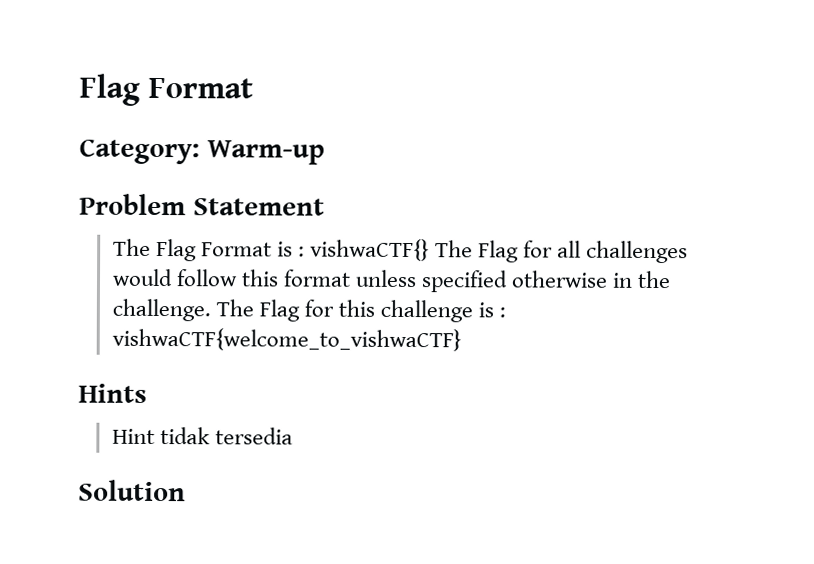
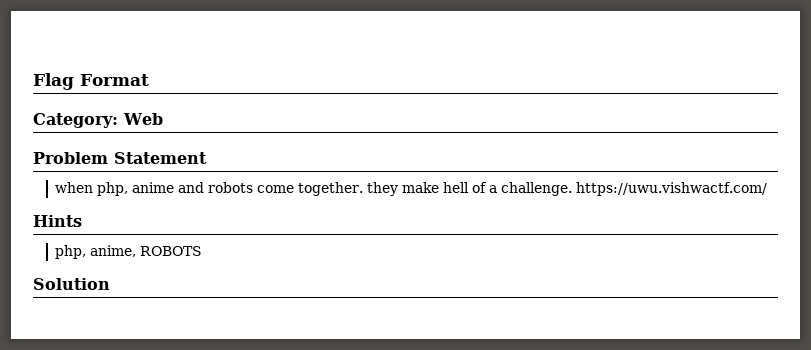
[206,140,325,165] Warm-up -> [123,113,163,125] Web
[112,238,689,264] [111,268,672,293] [111,298,507,323] [111,327,462,352] [78,383,147,403] [111,427,293,445] The Flag Format is : vishwaCTF{} The Flag for all challenges would follow this format unless specified otherwise in the challenge. The Flag for this challenge is : vishwaCTF{welcome_to_vishwaCTF} // Hints // Hint tidak tersedia -> [54,182,767,196] [33,215,82,227] [54,245,202,259] when php, anime and robots come together. they make hell of a challenge. https://uwu.vishwactf.com/ // Hints // php, anime, ROBOTS

